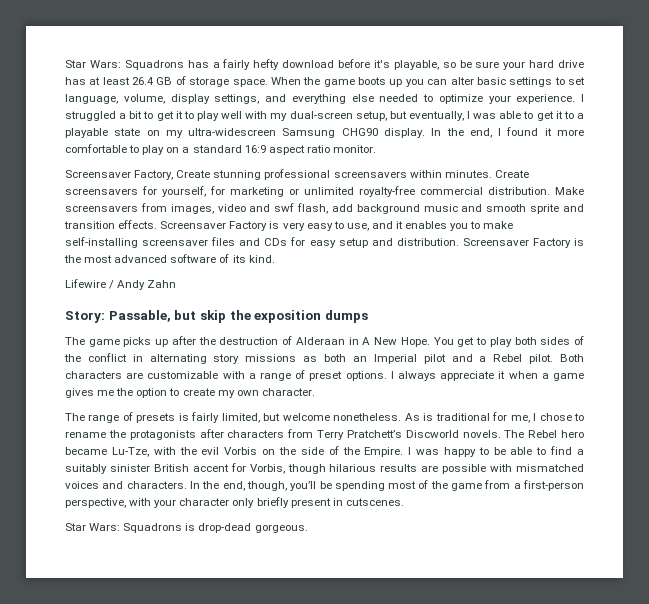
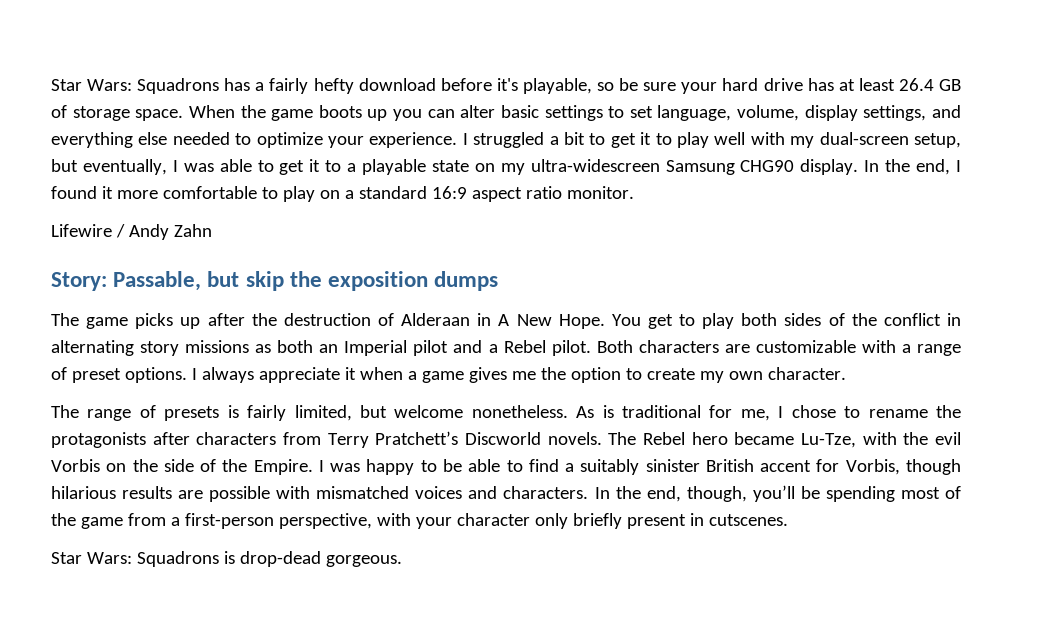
[65,169,529,180] [65,186,584,197] [65,203,585,214] [64,220,514,231] [65,237,584,248] [64,254,275,263] // Screensaver Factory, Create stunning professional screensavers within minutes. Create screensavers for yourself, for marketing or unlimited royalty-free commercial distribution. Make screensavers from images, video and swf flash, add background music and smooth sprite and transition effects. Screensaver Factory is very easy to use, and it enables you to make self-installing screensaver files and CDs for easy setup and distribution. Screensaver Factory is the most advanced software of its kind. -> (634, 192) none

